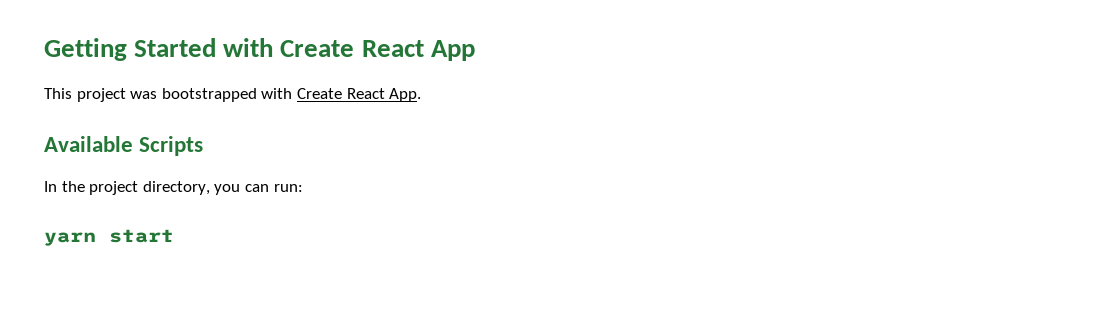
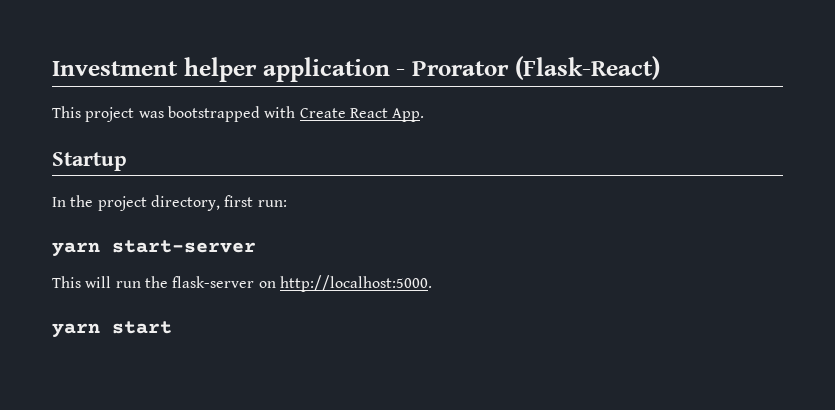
[44,38,475,61] Getting Started with Create React App -> [52,56,660,82] Investment helper application - Prorator (Flask-React)
[44,136,204,156] Available Scripts -> [52,152,127,171] Startup
[214,184,269,195] you can -> [224,195,254,207] first
(303, 188) none -> [52,240,256,257] [52,275,432,292] // yarn start-server // This will run the flask-server on http://localhost:5000.

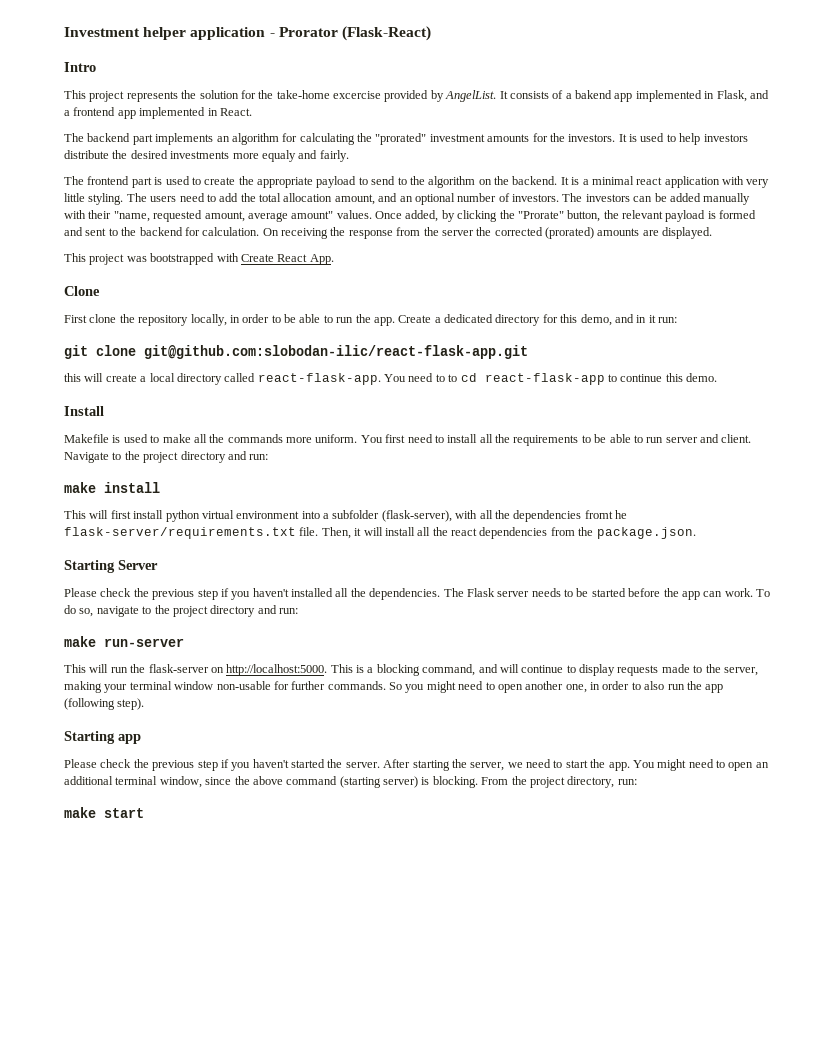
(660, 68) none -> [64,62,96,72] [64,90,769,102] [64,107,252,119] [64,133,748,145] [64,150,349,162] [64,176,770,188] [64,193,751,205] [64,210,757,222] [64,227,713,239] // Intro // This project represents the solution for the take-home excercise provided by AngelList. It consists of a bakend app implemented in Flask, and a frontend app implemented in React. // The backend part implements an algorithm for calculating the "prorated" investment amounts for the investors. It is used to help investors distribute the desired investments more equaly and fairly. // The frontend part is used to create the appropriate payload to send to the algorithm on the backend. It is a minimal react application with very little styling. The users need to add the total allocation amount, and an optional number of investors. The investors can be added manually with their "name, requested amount, average amount" values. Once added, by clicking the "Prorate" button, the relevant payload is formed and sent to the backend for calculation. On receiving the response from the server the corrected (prorated) amounts are displayed.
[52,152,127,171] [52,195,287,211] [52,240,256,257] Startup // In the project directory, first run: // yarn start-server -> [64,286,100,296] [64,314,677,326] [64,345,528,359] [64,373,717,385] [64,406,104,416] [64,434,752,446] [64,451,269,463] [64,482,160,493] [64,510,627,522] [64,527,696,539] [64,560,158,573] [64,588,770,600] [64,605,298,617] [64,636,184,647] Clone // First clone the repository locally, in order to be able to run the app. Create a dedicated directory for this demo, and in it run: // git clone git@github.com:slobodan-ilic/react-flask-app.git // this will create a local directory called react-flask-app. You need to to cd react-flask-app to continue this demo. // Install // Makefile is used to make all the commands more uniform. You first need to install all the requirements to be able to run server and client. Navigate to the project directory and run: // make install // This will first install python virtual environment into a subfolder (flask-server), with all the dependencies fromt he flask-server/requirements.txt file. Then, it will install all the react dependencies from the package.json. // Starting Server // Please check the previous step if you haven't installed all the dependencies. The Flask server needs to be started before the app can work. To do so, navigate to the project directory and run: // make run-server
[52,323,100,338] // yarn -> [330,664,758,676] [64,681,724,693] [64,698,145,710] [64,731,141,744] [64,759,769,771] [64,776,637,788] [64,807,96,818] This is a blocking command, and will continue to display requests made to the server, making your terminal window non-usable for further commands. So you might need to open another one, in order to also run the app (following step). // Starting app // Please check the previous step if you haven't started the server. After starting the server, we need to start the app. You might need to open an additional terminal window, since the above command (starting server) is blocking. From the project directory, run: // make

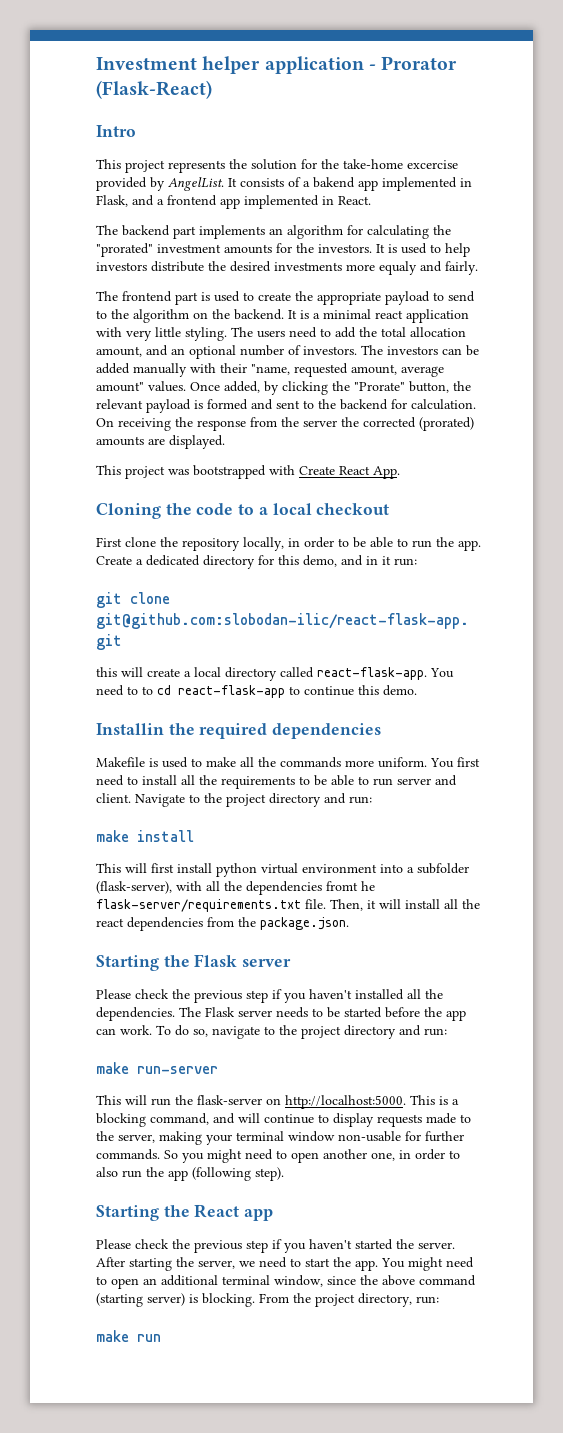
[64,286,100,296] Clone -> [96,503,390,519] Cloning the code to a local checkout
[64,406,104,416] Install -> [96,723,382,739] Installin the required dependencies
[118,560,158,570] Server -> [163,954,292,967] the Flask server
(115, 737) none -> [163,1204,240,1218] the React
[104,808,144,818] start -> [137,1334,161,1342] run

